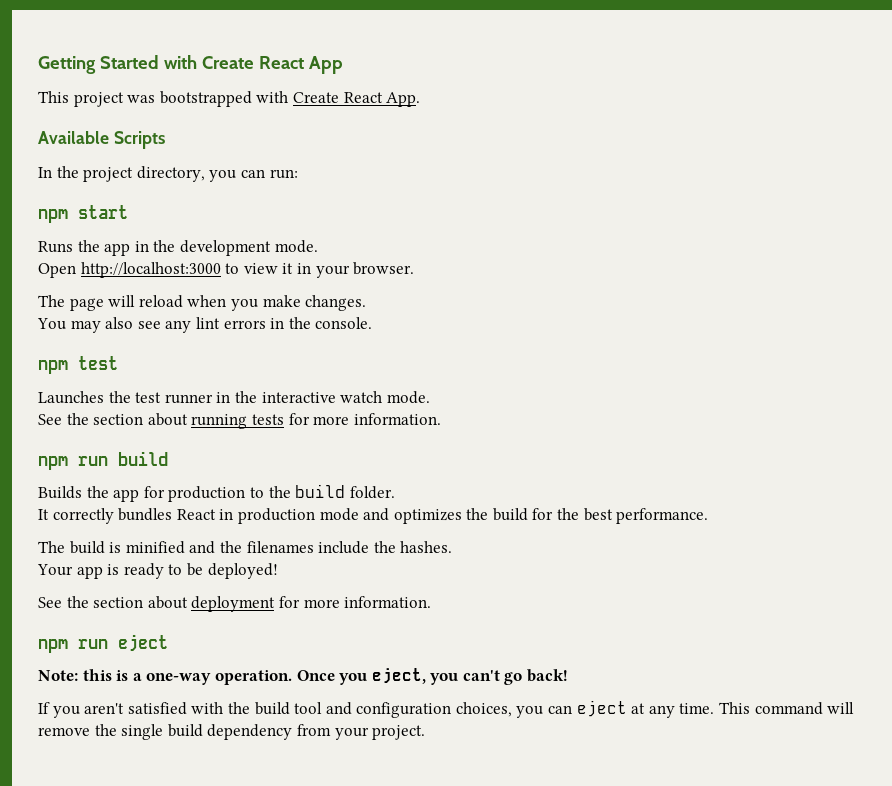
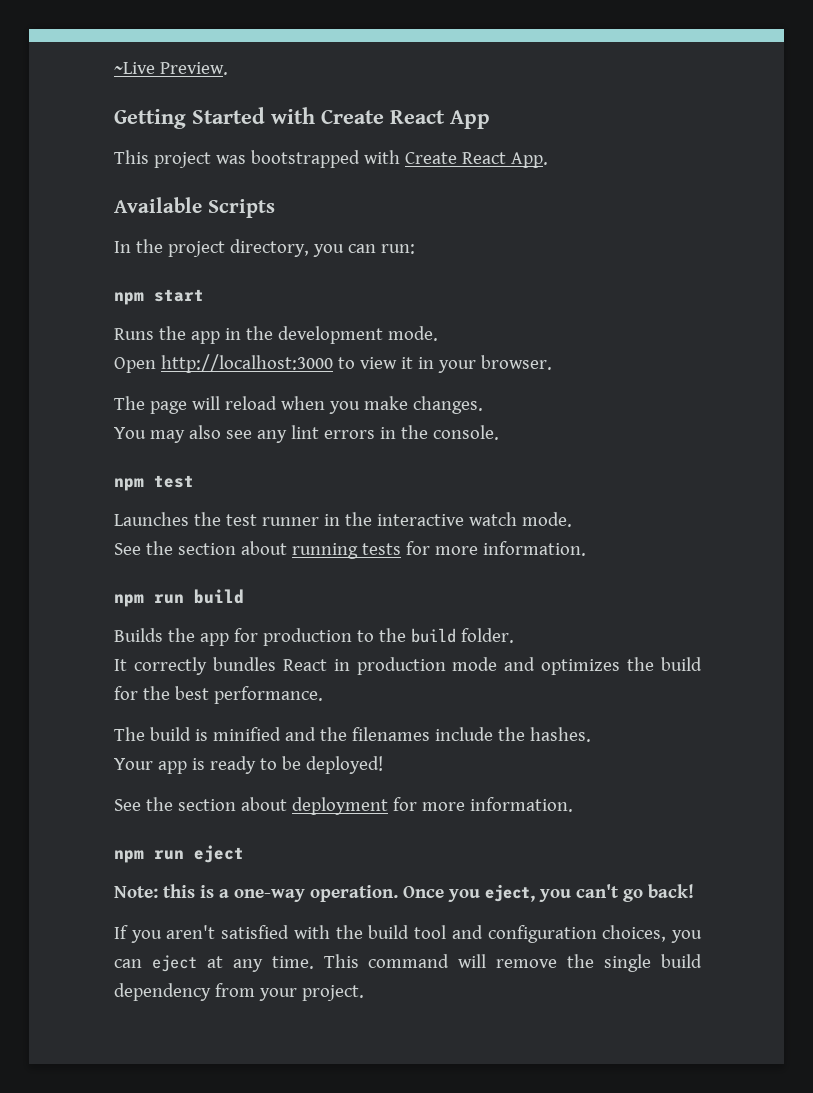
(38, 65) none -> [114,62,228,75] ~Live Preview. //

